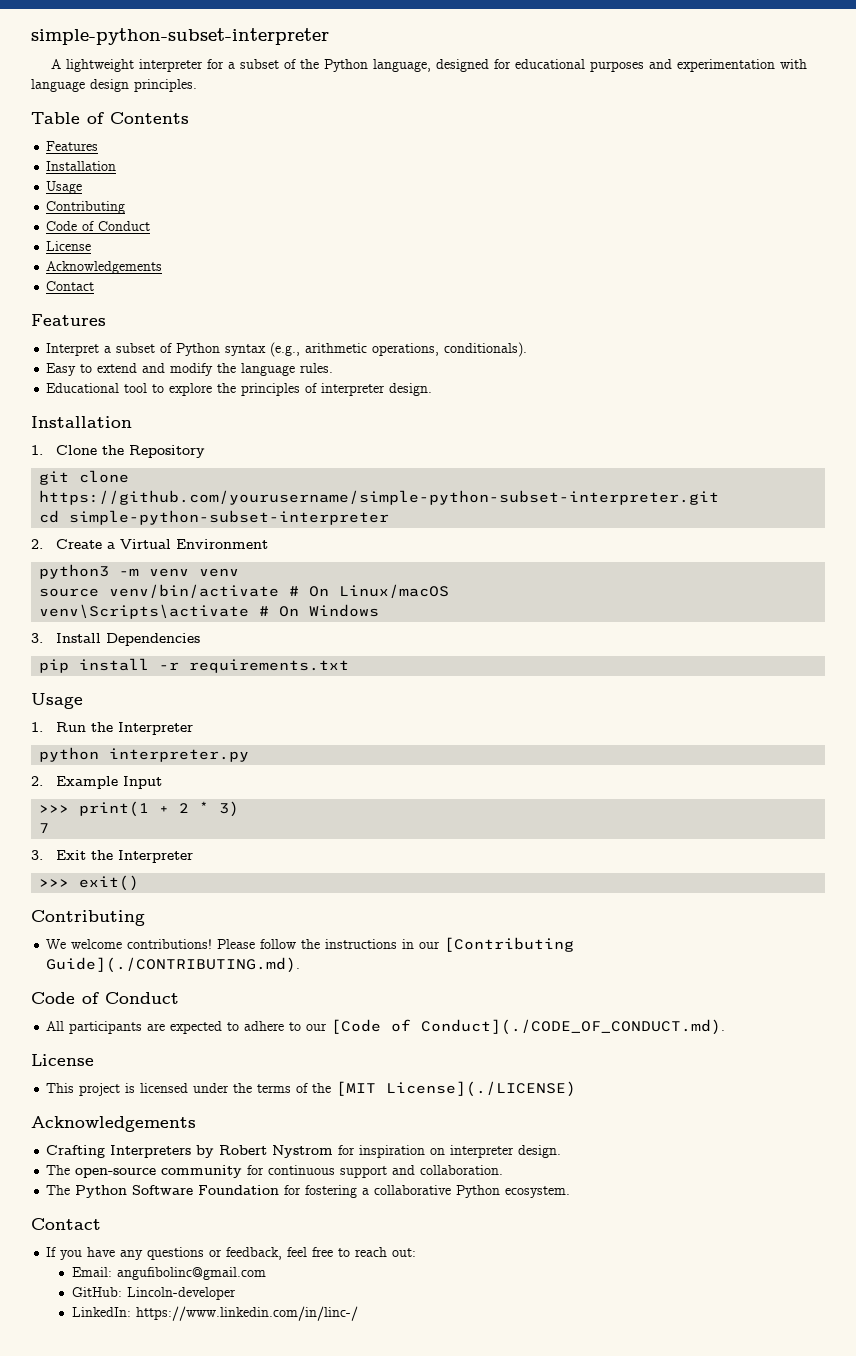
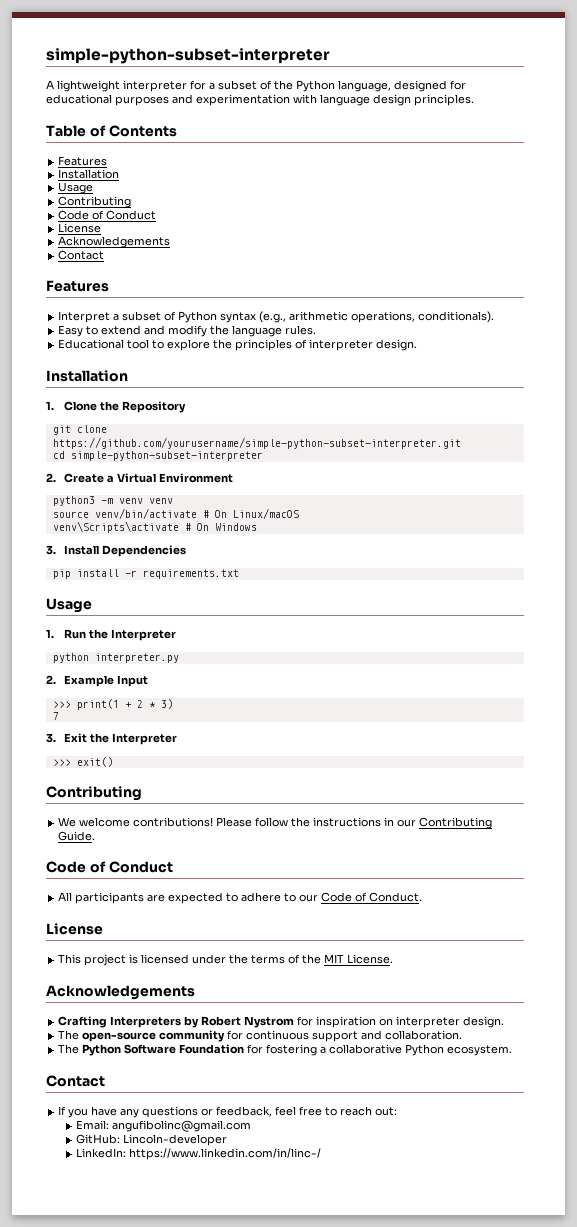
[444,937,575,952] [46,957,301,973] [Contributing Guide](./CONTRIBUTING.md). -> [419,817,493,829] [58,831,96,841] Contributing Guide.
[331,1019,726,1035] [Code of Conduct](./CODE_OF_CONDUCT.md). -> [321,892,423,902] Code of Conduct.
[336,1081,577,1097] [MIT License](./LICENSE) -> [324,954,394,964] MIT License.

